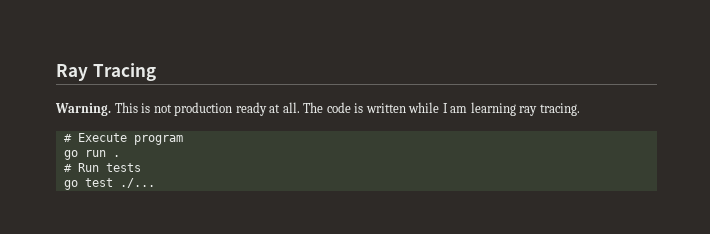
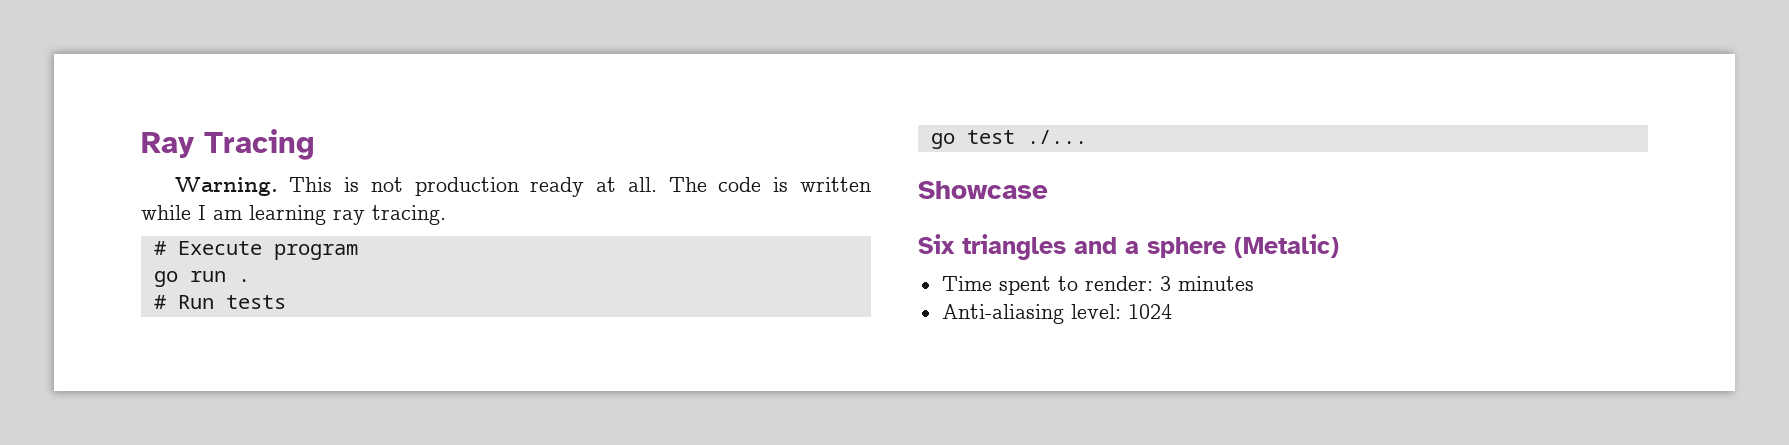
(155, 183) none -> [918,181,1048,199] [918,234,1339,260] [941,276,1254,295] [941,304,1172,324] // Showcase // Six triangles and a sphere (Metalic) // Time spent to render: 3 minutes // Anti-aliasing level: 1024

